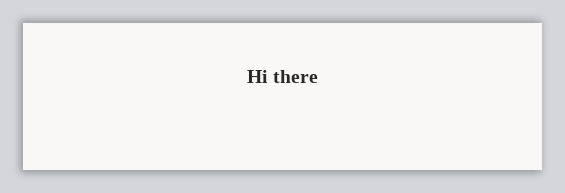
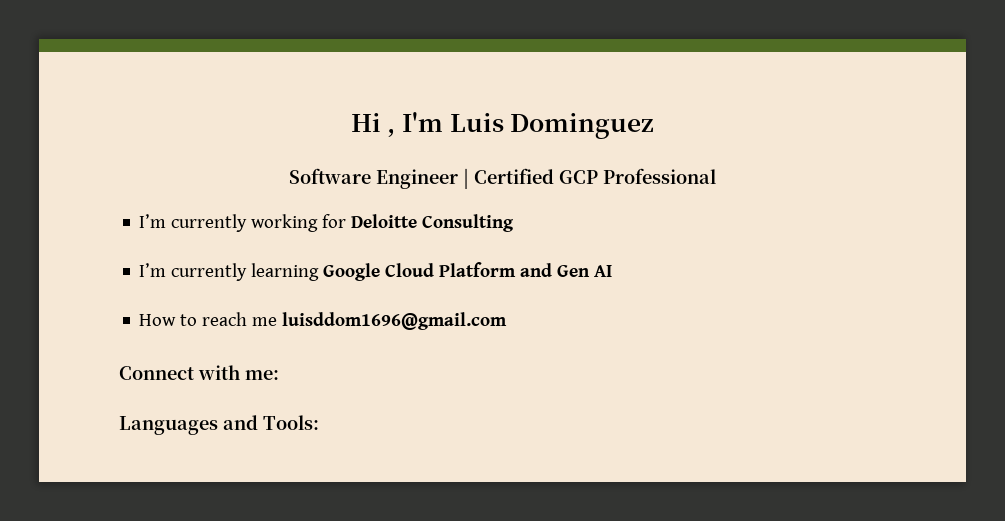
[272,70,318,83] there -> [387,112,655,139] [289,168,716,189] [139,214,515,232] [139,262,613,281] [139,312,508,330] [119,365,279,380] [119,415,319,435] , I'm Luis Dominguez // Software Engineer | Certified GCP Professional // I’m currently working for Deloitte Consulting // I’m currently learning Google Cloud Platform and Gen AI // How to reach me luisddom1696@gmail.com // Connect with me: // Languages and Tools:

